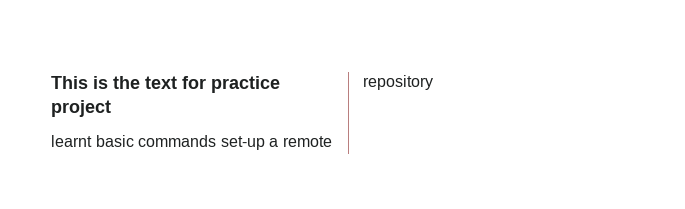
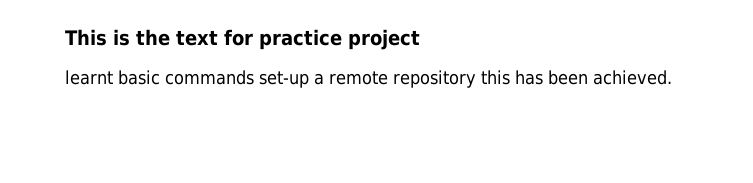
(433, 82) none -> [481,70,672,85] this has been achieved.

